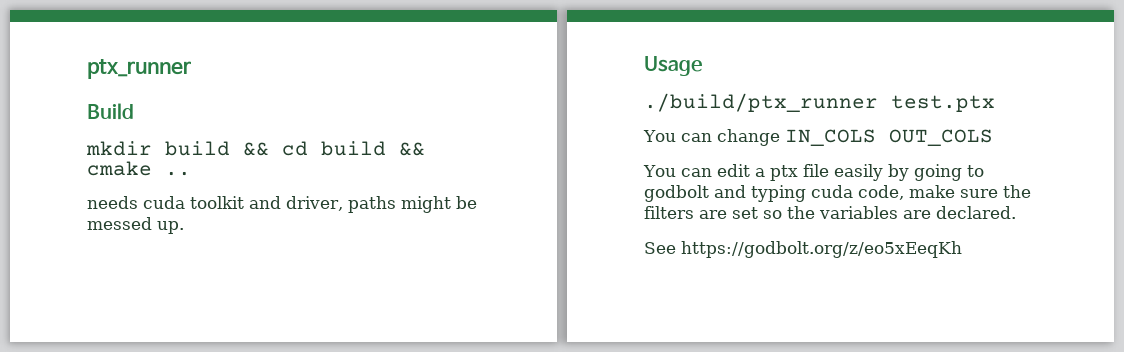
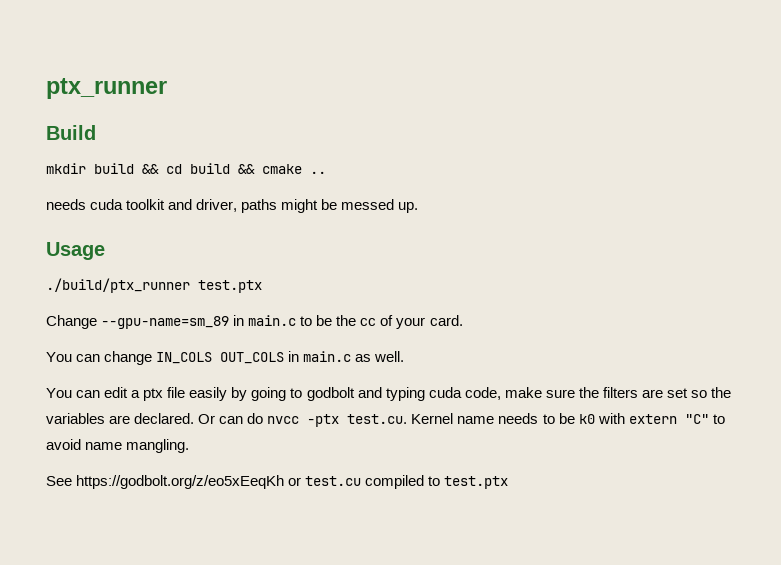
(995, 103) none -> [46,315,463,329] // Change --gpu-name=sm_89 in main.c to be the cc of your card.
(993, 137) none -> [288,351,405,362] in main.c as well.
[644,241,962,258] // See https://godbolt.org/z/eo5xEeqKh -> [198,413,725,427] [46,439,190,453] [46,475,509,489] Or can do nvcc -ptx test.cu. Kernel name needs to be k0 with extern "C" to avoid name mangling. // See https://godbolt.org/z/eo5xEeqKh or test.cu compiled to test.ptx

